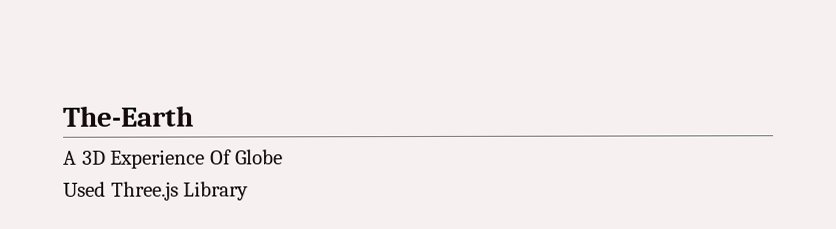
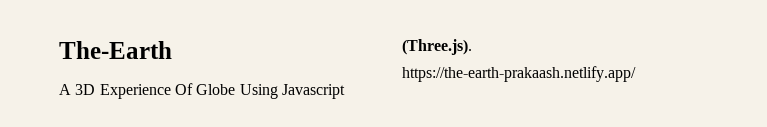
[63,181,250,201] // Used Three.js Library -> [239,84,345,99] [402,39,472,55] [402,66,636,82] Using Javascript (Three.js). // https://the-earth-prakaash.netlify.app/

